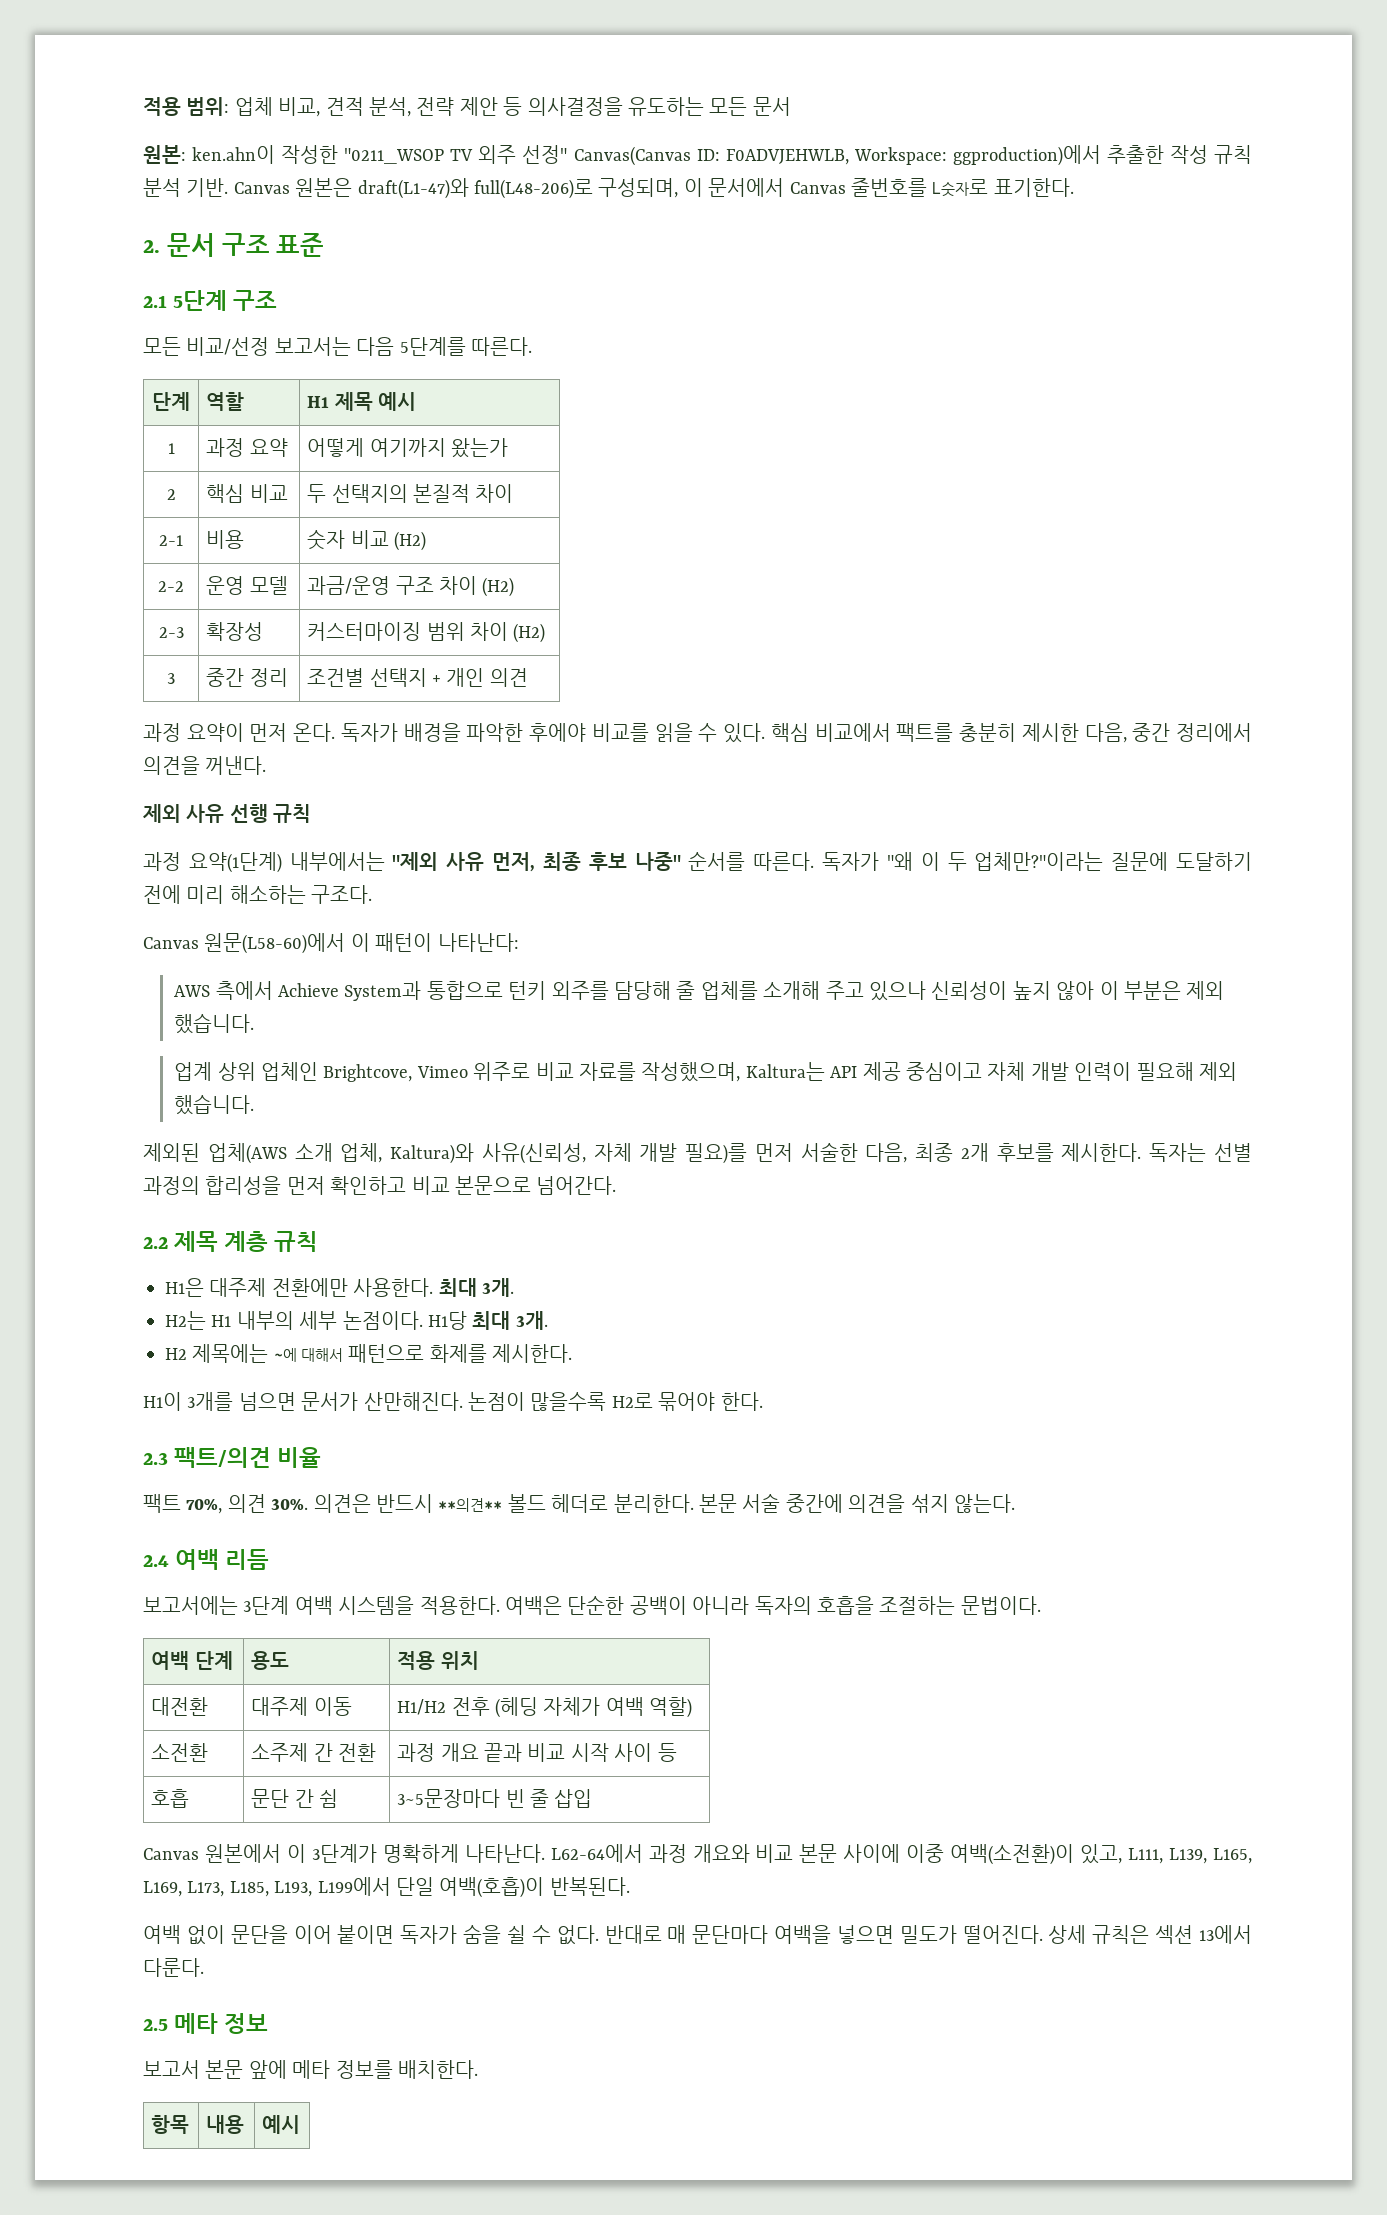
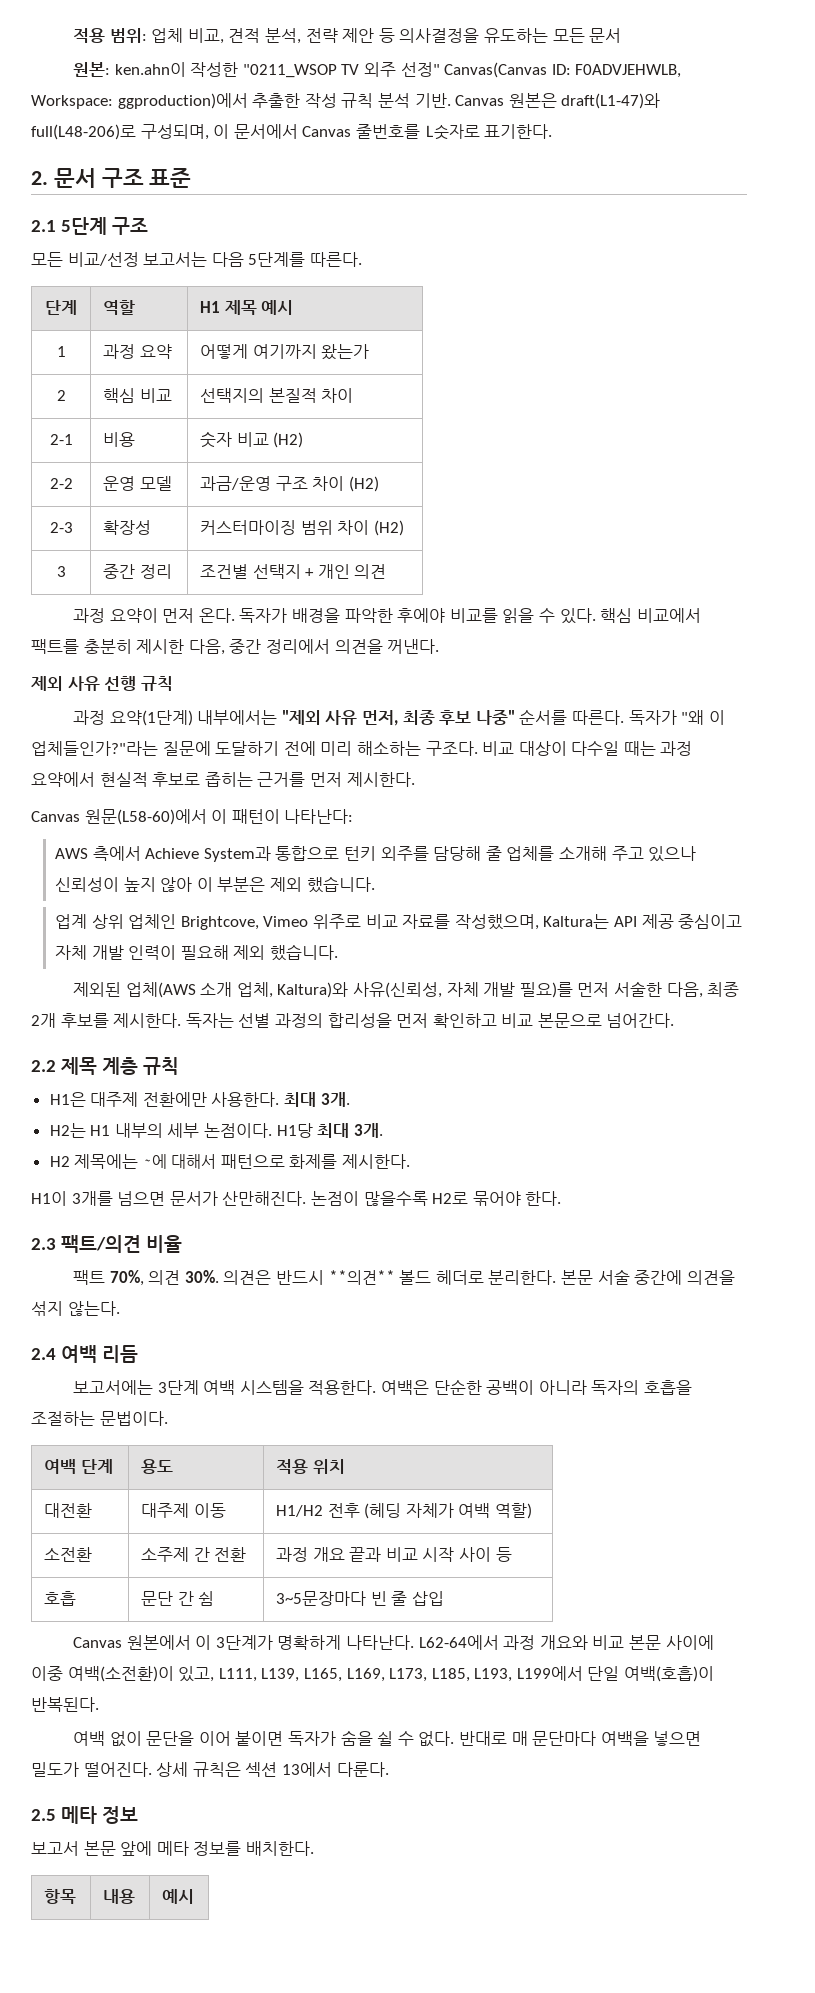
[307,484,327,503] 두 -> (172, 395) none
[947,852,1104,871] 두 업체만?"이라는 -> [31,741,158,756] 업체들인가?"라는
(373, 894) none -> [482,741,693,756] [31,772,415,787] 비교 대상이 다수일 때는 과정 요약에서 현실적 후보로 좁히는 근거를 먼저 제시한다.

